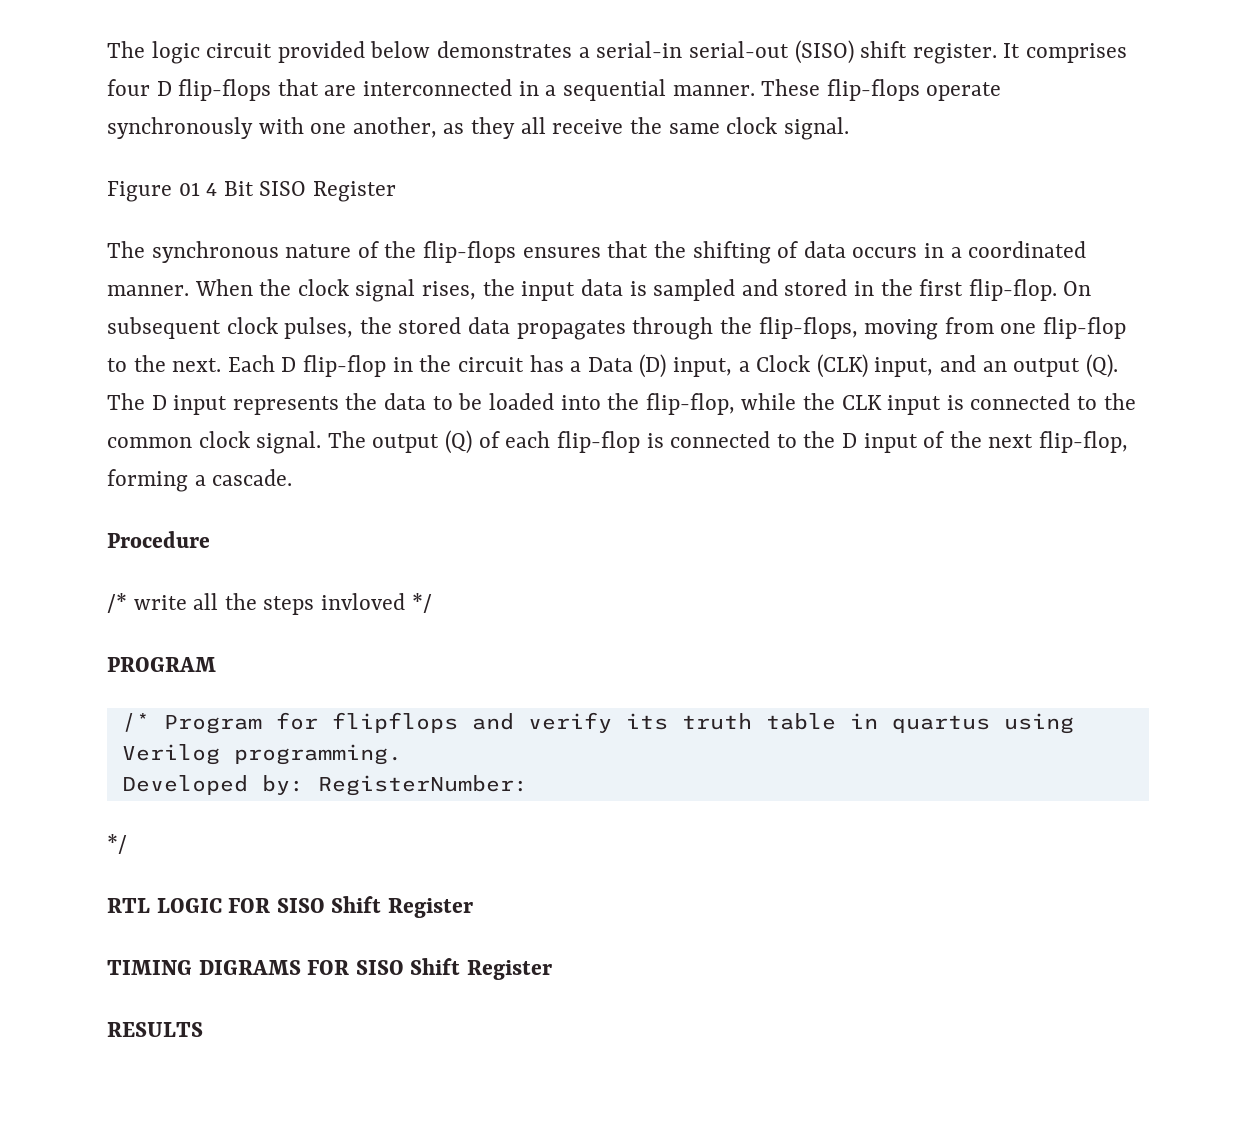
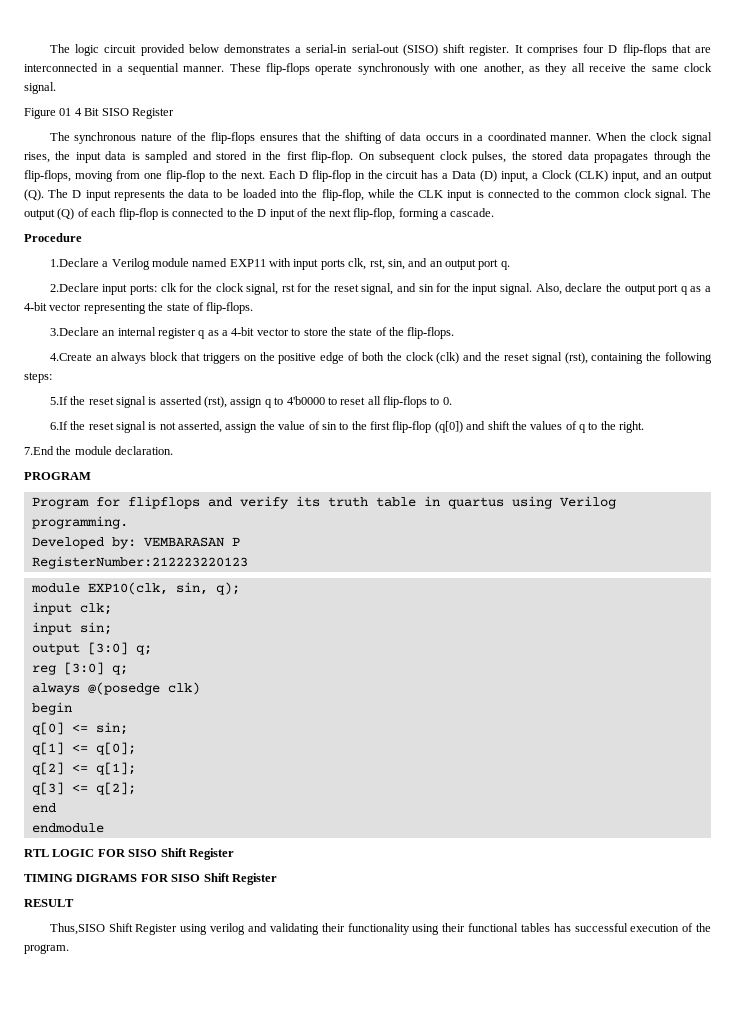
[107,593,432,615] /* write all the steps invloved */ -> [49,258,510,270] [49,283,712,295] [24,302,254,314] [49,327,455,339] [49,352,712,364] [24,372,52,383] [49,396,452,408] [49,421,645,433] [24,446,174,455] 1.Declare a Verilog module named EXP11 with input ports clk, rst, sin, and an output port q. // 2.Declare input ports: clk for the clock signal, rst for the reset signal, and sin for the input signal. Also, declare the output port q as a 4-bit vector representing the state of flip-flops. // 3.Declare an internal register q as a 4-bit vector to store the state of the flip-flops. // 4.Create an always block that triggers on the positive edge of both the clock (clk) and the reset signal (rst), containing the following steps: // 5.If the reset signal is asserted (rst), assign q to 4'b0000 to reset all flip-flops to 0. // 6.If the reset signal is not asserted, assign the value of sin to the first flip-flop (q[0]) and shift the values of q to the right. // 7.End the module declaration.
[121,713,150,732] /* -> (91, 476) none
[317,775,528,796] [107,834,127,854] RegisterNumber: // */ -> [143,537,240,547] [31,556,248,569] [30,582,240,595] [31,602,112,615] [31,622,112,635] [31,642,152,655] [31,662,128,675] [31,682,200,695] [31,702,72,715] [31,722,128,735] [31,742,136,755] [31,762,136,775] [31,782,136,795] [31,803,56,813] [31,823,104,833] VEMBARASAN P // RegisterNumber:212223220123 // module EXP10(clk, sin, q); // input clk; // input sin; // output [3:0] q; // reg [3:0] q; // always @(posedge clk) // begin // q[0] <= sin; // q[1] <= q[0]; // q[2] <= q[1]; // q[3] <= q[2]; // end // endmodule
[107,1022,203,1037] RESULTS -> [24,899,74,907] [49,923,711,935] [24,944,69,954] RESULT // Thus,SISO Shift Register using verilog and validating their functionality using their functional tables has successful execution of the program.

